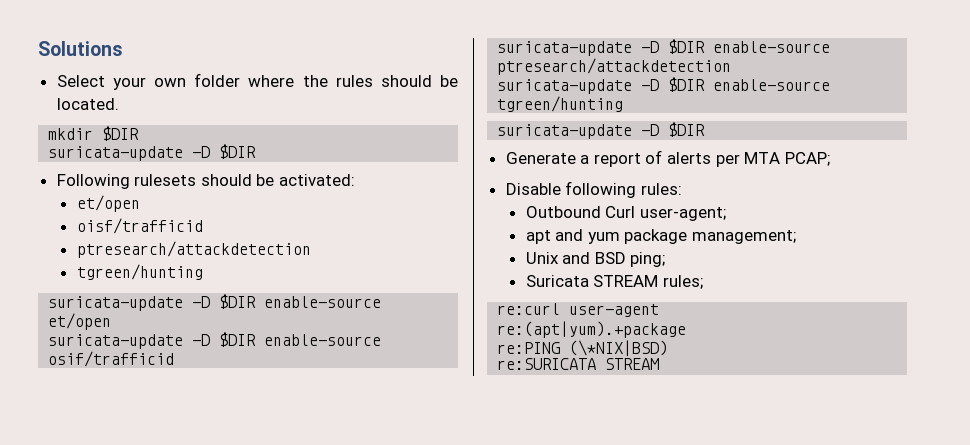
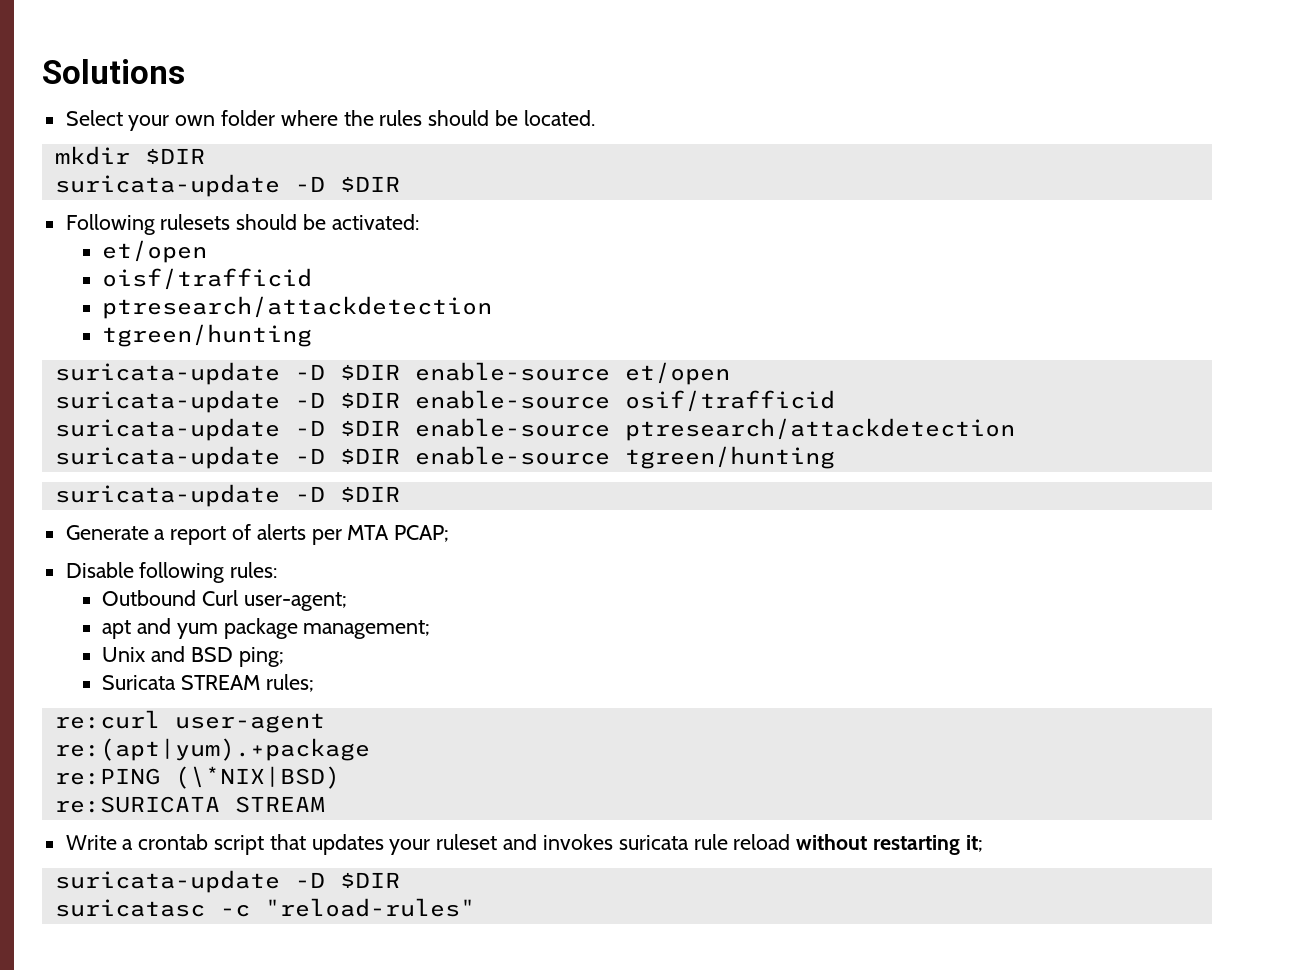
(660, 364) none -> [65,834,983,855] [54,870,400,893] [54,898,475,917] // Write a crontab script that updates your ruleset and invokes suricata rule reload without restarting it; // suricata-update -D $DIR // suricatasc -c "reload-rules"

